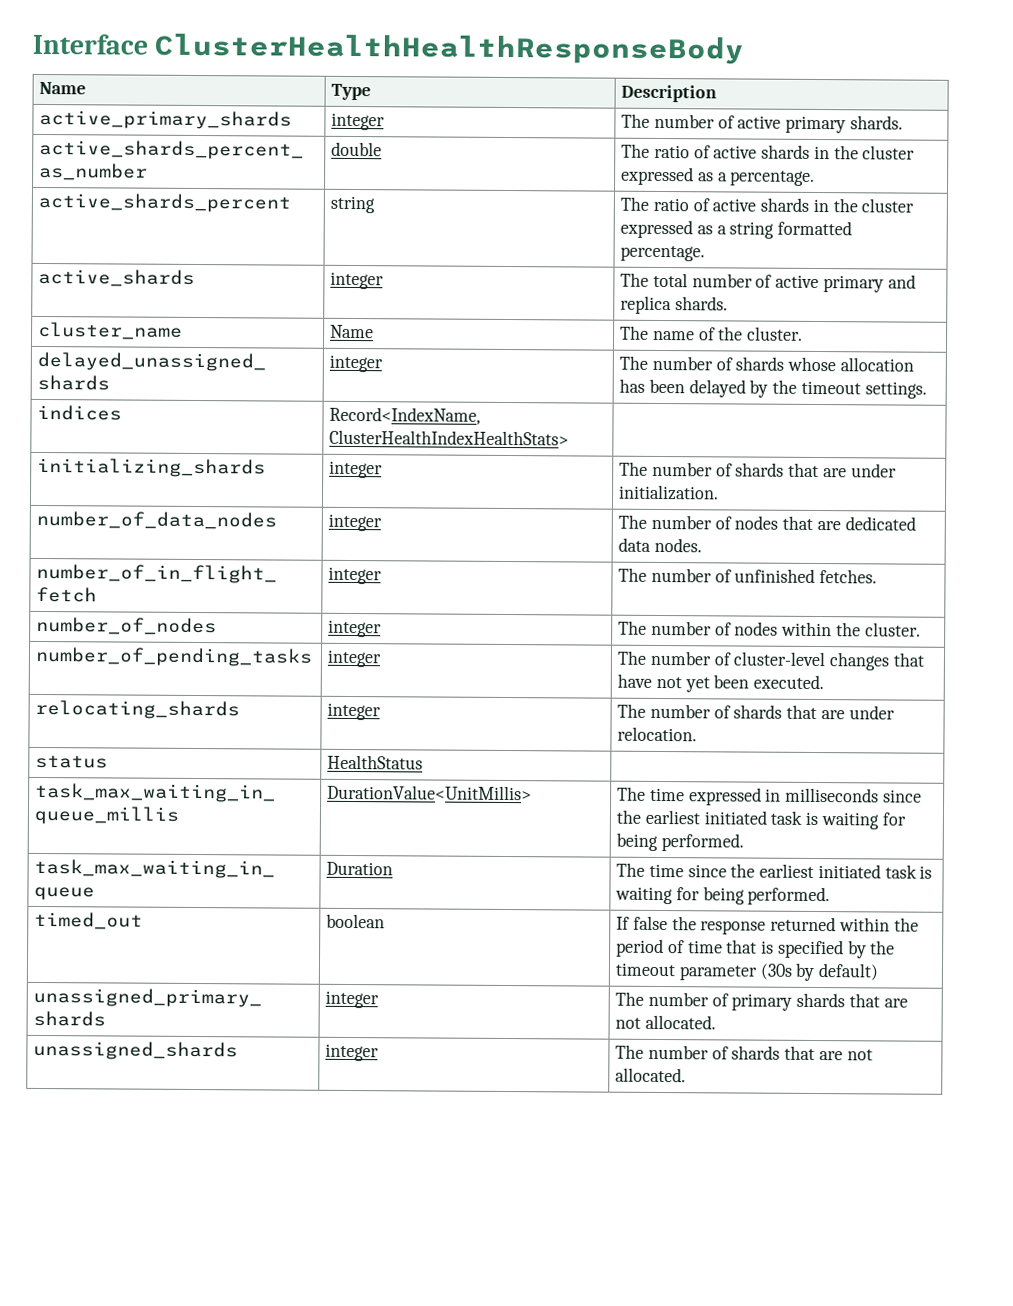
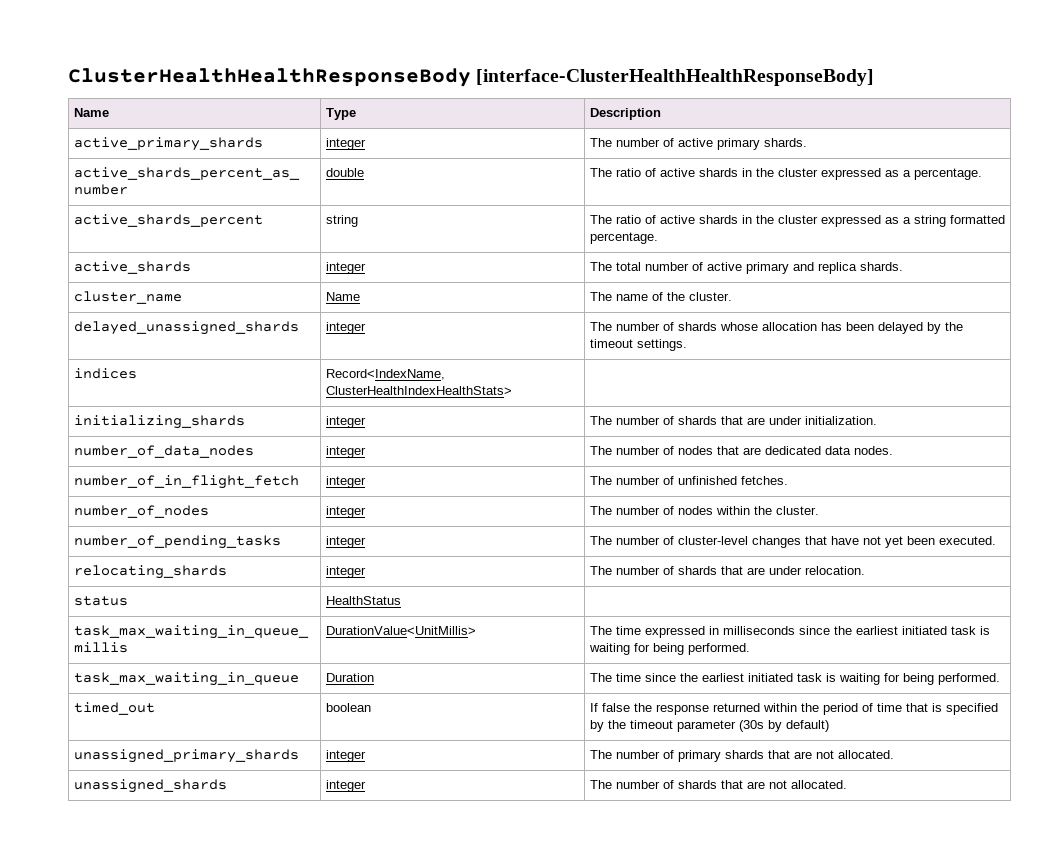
[32,33,148,55] Interface -> (68, 77) none
(745, 48) none -> [476,69,875,86] [interface-ClusterHealthHealthResponseBody]

